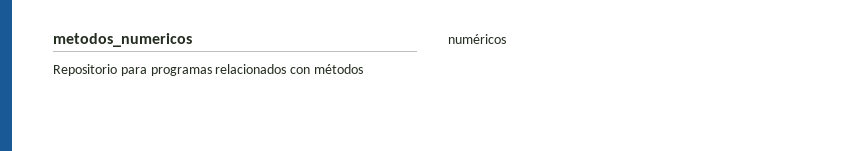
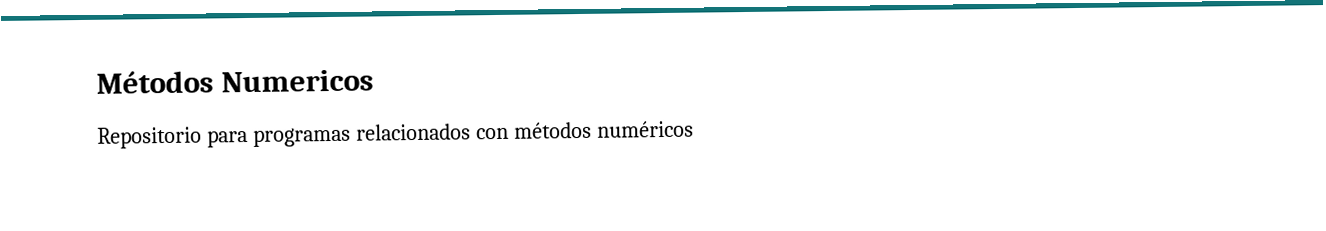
[53,33,192,47] metodos_numericos -> [96,69,375,94] Métodos Numericos

